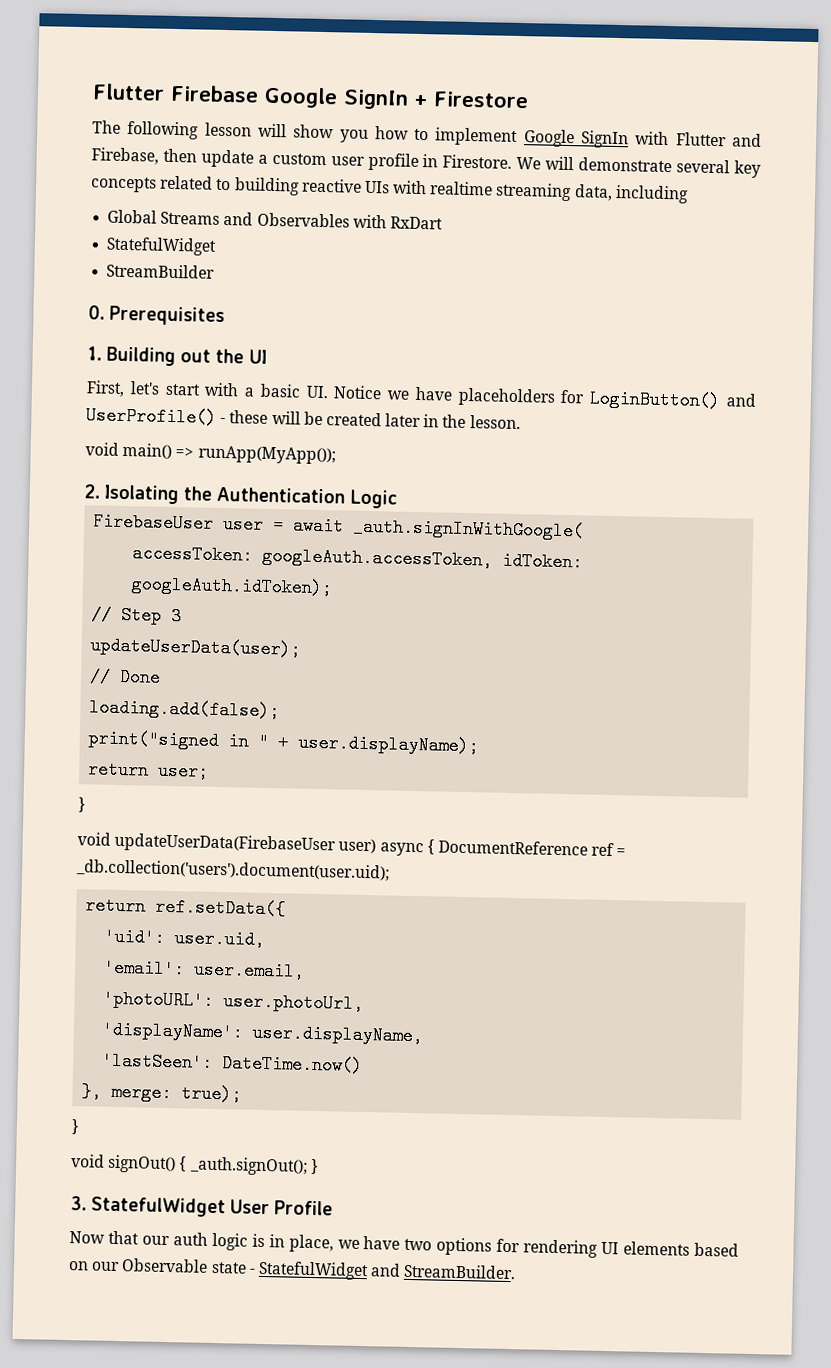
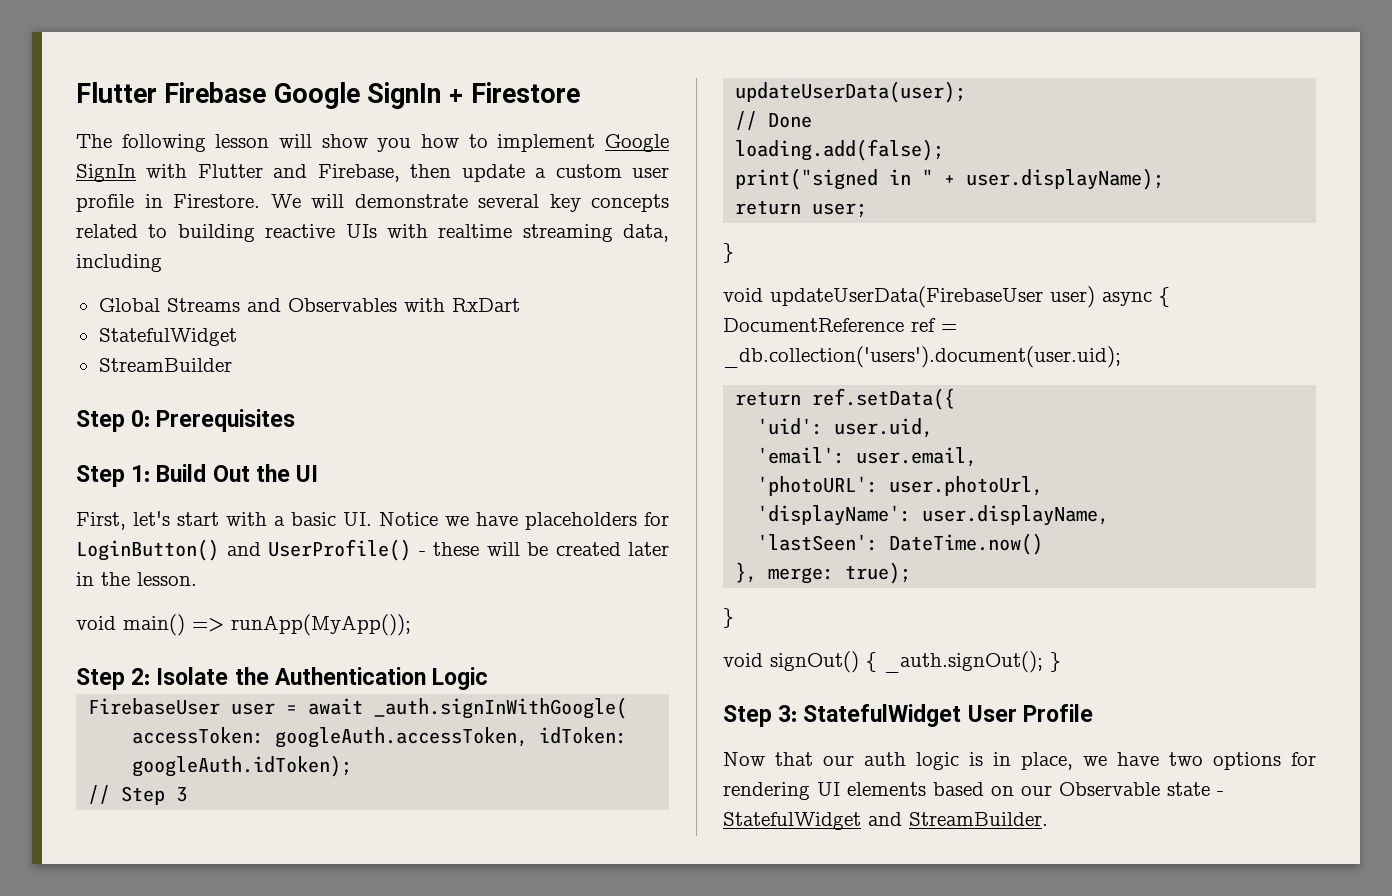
[88,305,105,320] 0. -> [76,410,151,432] Step 0:
[87,346,212,367] 1. Building out -> [76,464,250,487] Step 1: Build Out
[84,484,180,505] 2. Isolating -> [76,667,229,690] Step 2: Isolate
[70,1196,87,1211] 3. -> [723,705,798,727] Step 3:

